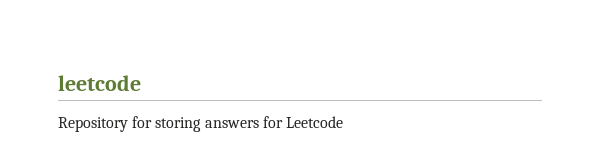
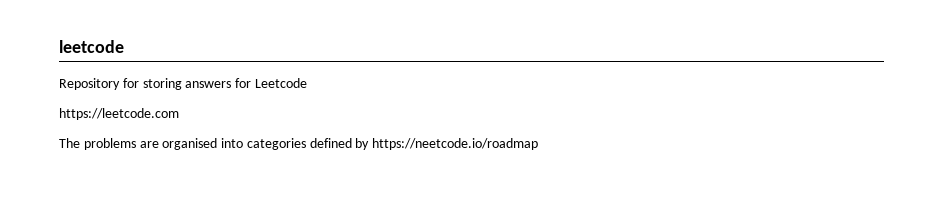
(343, 122) none -> [59,108,179,120] [59,138,539,150] // https://leetcode.com // The problems are organised into categories defined by https://neetcode.io/roadmap

